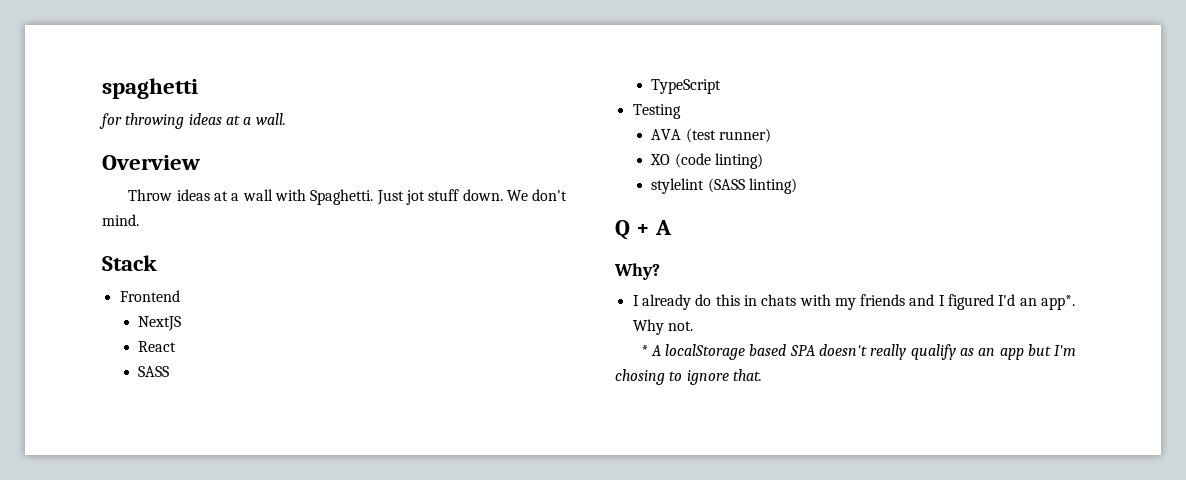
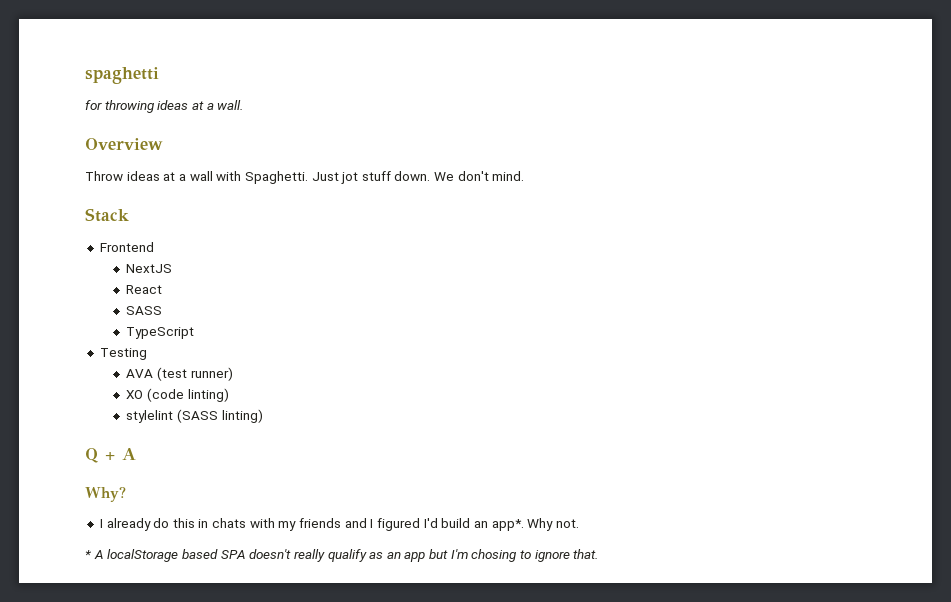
(1016, 300) none -> [441,518,471,528] build

